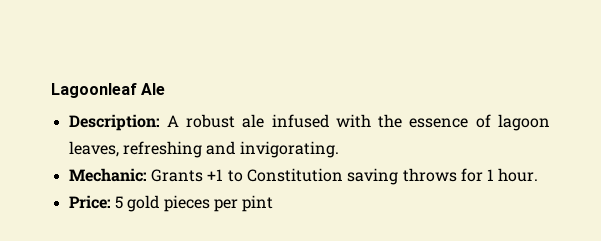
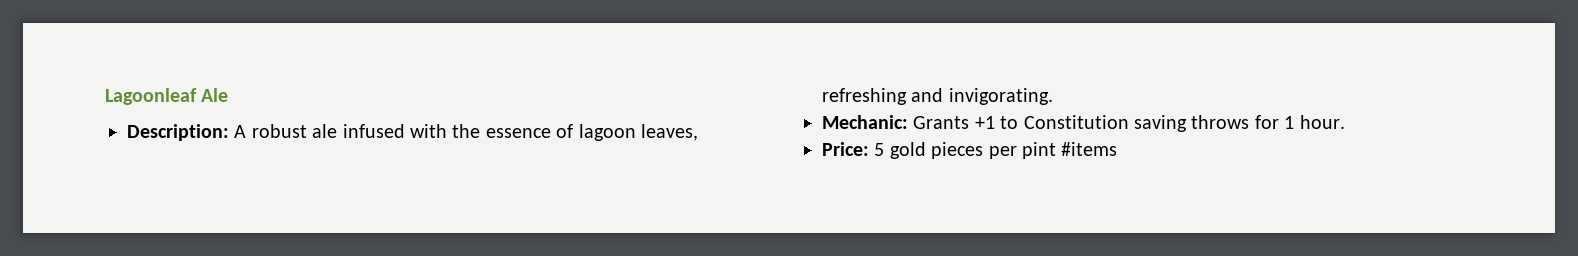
(274, 203) none -> [1061,142,1118,156] #items

